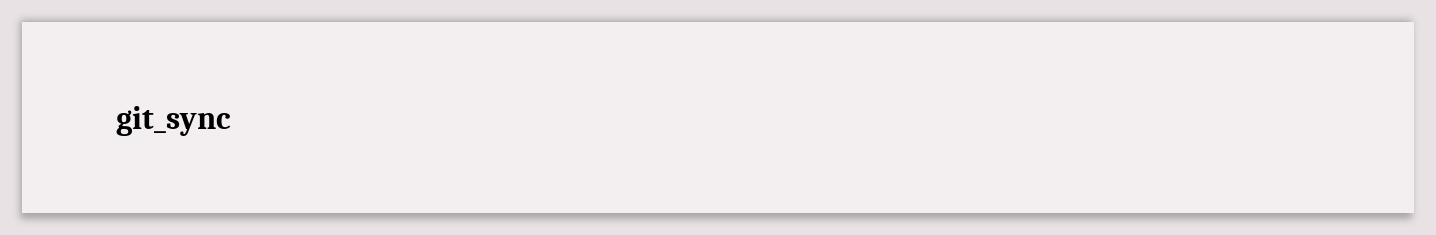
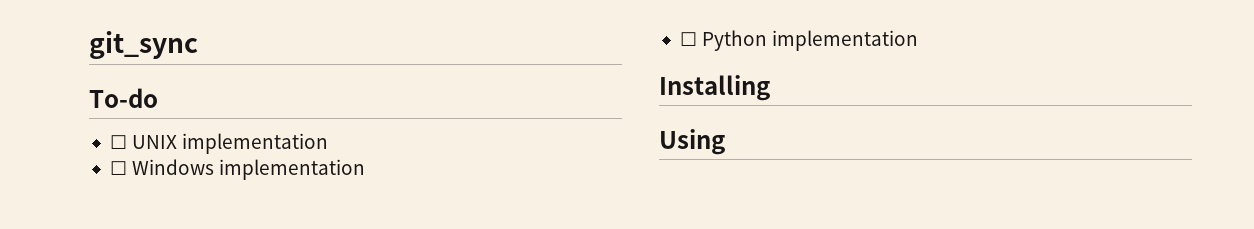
(231, 121) none -> [89,88,158,108] [109,133,329,154] [109,159,366,180] [679,30,919,51] [659,75,770,101] [659,129,725,155] // To-do // ☐ UNIX implementation // ☐ Windows implementation // ☐ Python implementation // Installing // Using

